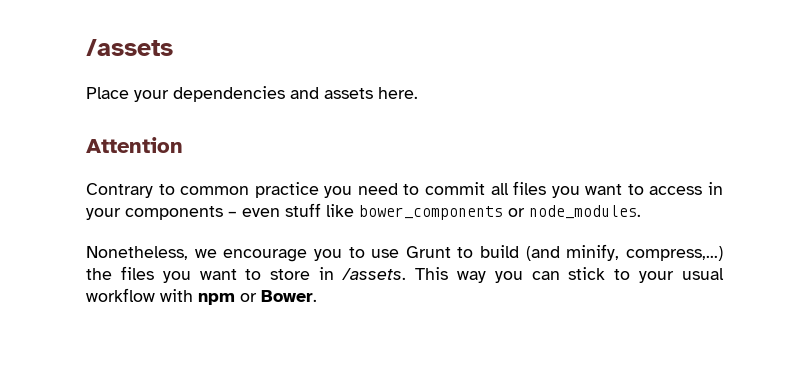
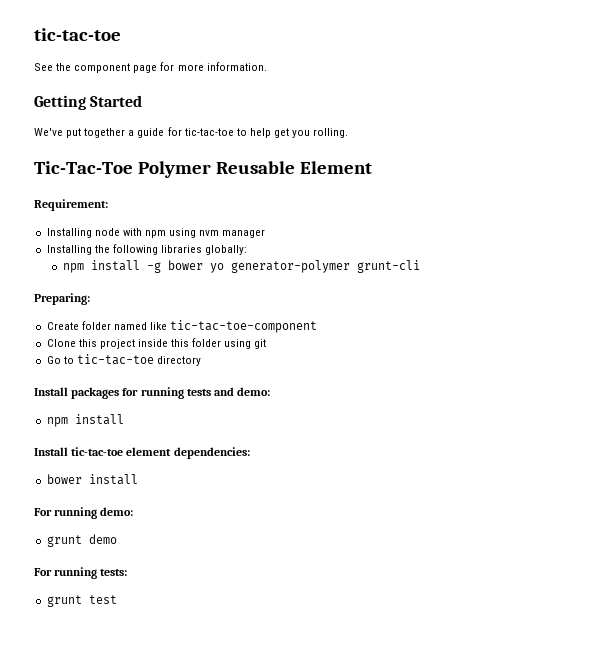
[86,39,173,56] [86,86,418,102] [86,137,183,153] [86,181,723,198] [86,203,641,220] [86,244,723,262] [86,266,725,283] [86,288,317,305] /assets // Place your dependencies and assets here. // Attention // Contrary to common practice you need to commit all files you want to access in your components – even stuff like bower_components or node_modules. // Nonetheless, we encourage you to use Grunt to build (and minify, compress,...) the files you want to store in /assets. This way you can stick to your usual workflow with npm or Bower. -> [34,28,121,41] [34,62,267,73] [34,95,143,110] [34,127,349,138] [34,161,372,178] [34,199,108,211] [46,228,266,238] [46,244,248,255] [62,260,420,273] [34,293,90,305] [46,320,318,333] [46,338,267,349] [46,354,201,366] [34,387,271,399] [46,414,124,427] [34,447,250,459] [46,474,138,485] [34,507,134,519] [46,534,117,547] [34,567,128,579] [46,595,117,607] tic-tac-toe // See the component page for more information. // Getting Started // We've put together a guide for tic-tac-toe to help get you rolling. // Tic-Tac-Toe Polymer Reusable Element // Requirement: // Installing node with npm using nvm manager // Installing the following libraries globally: // npm install -g bower yo generator-polymer grunt-cli // Preparing: // Create folder named like tic-tac-toe-component // Clone this project inside this folder using git // Go to tic-tac-toe directory // Install packages for running tests and demo: // npm install // Install tic-tac-toe element dependencies: // bower install // For running demo: // grunt demo // For running tests: // grunt test

